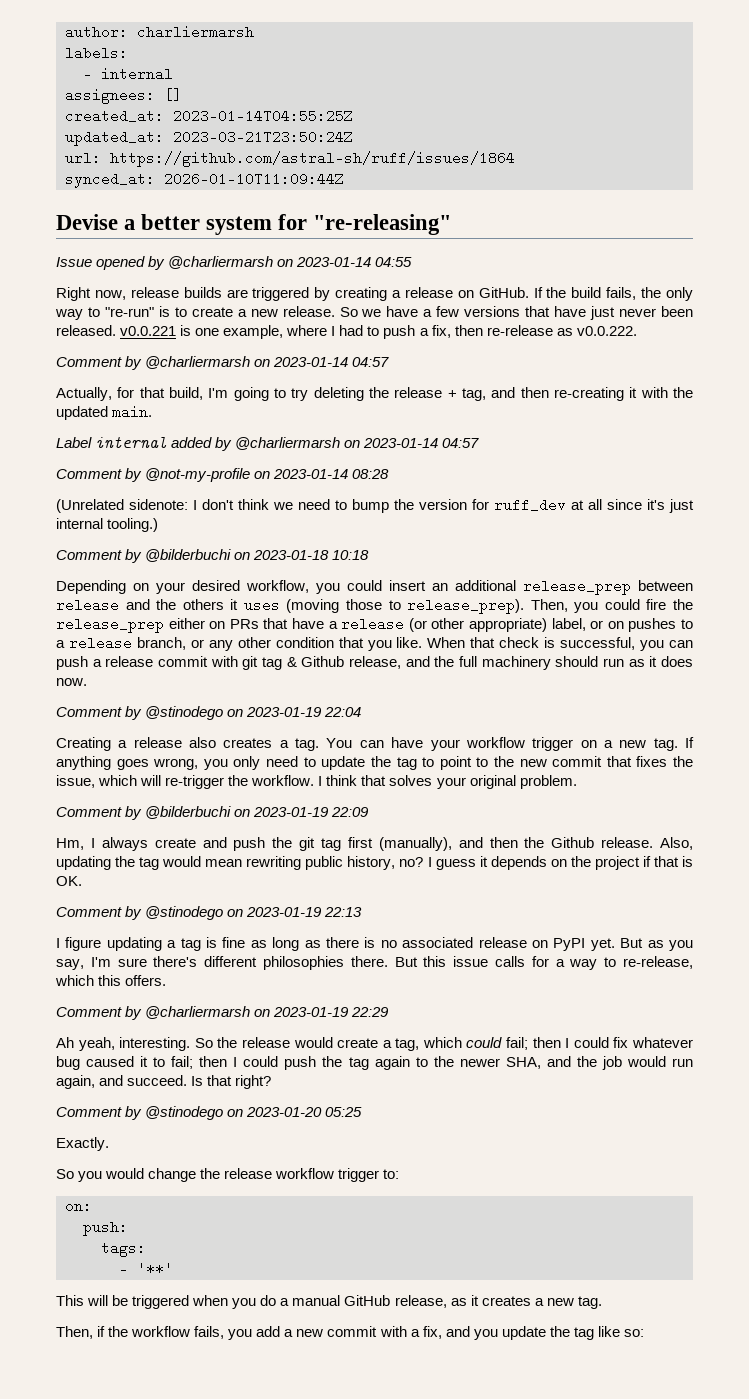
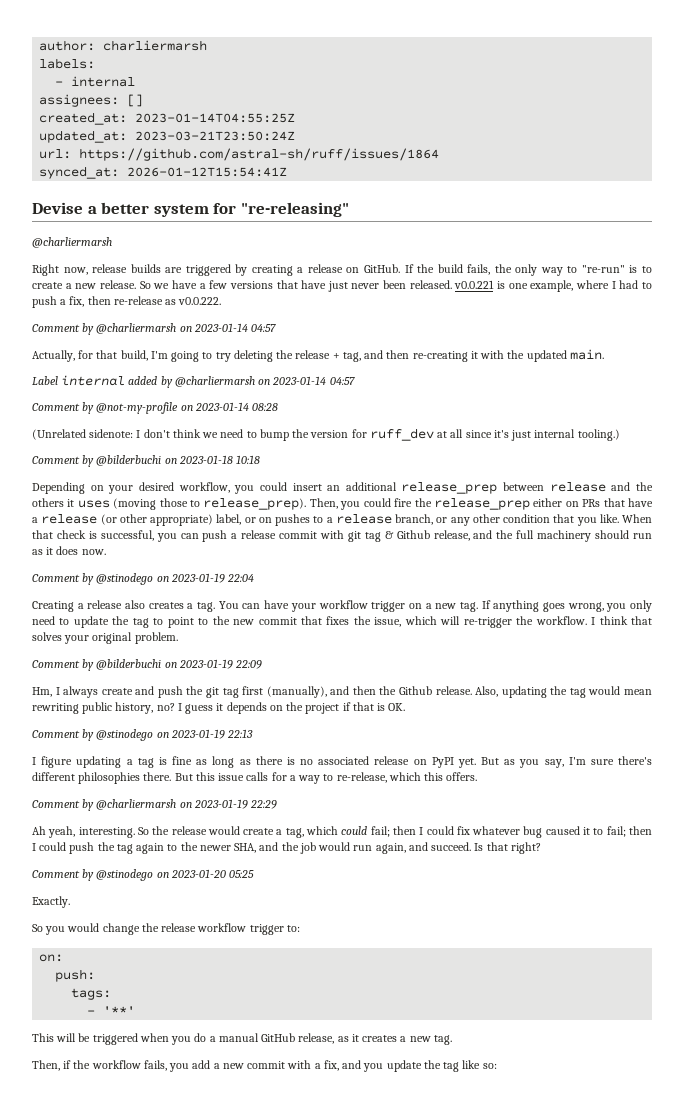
[164,172,344,186] 2026-01-10T11:09:44Z -> [127,167,288,177] 2026-01-12T15:54:41Z
[56,256,413,270] Issue opened by @charliermarsh on 2023-01-14 04:55 -> [32,237,112,248] @charliermarsh

